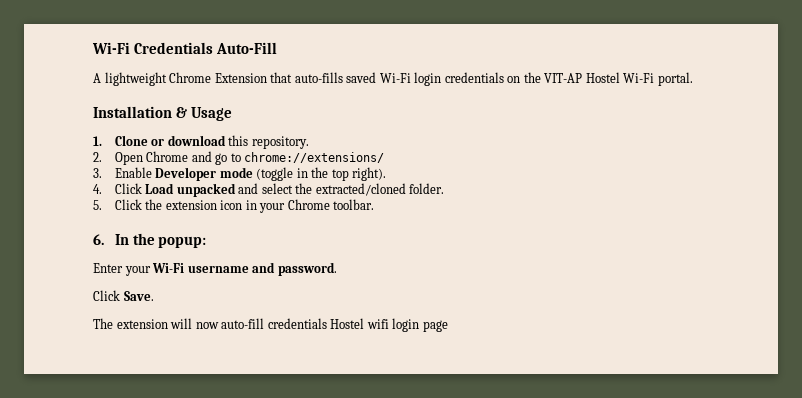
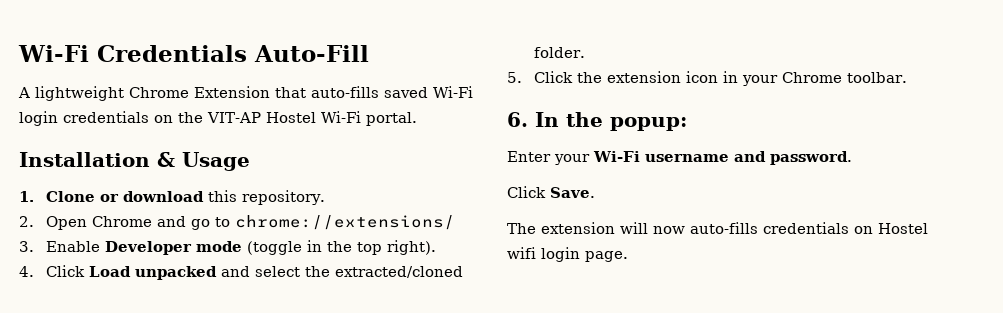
[221,318,327,329] auto-fill credentials -> [690,222,873,234] auto-fills credentials on
[422,320,448,332] page -> [585,251,628,262] page.

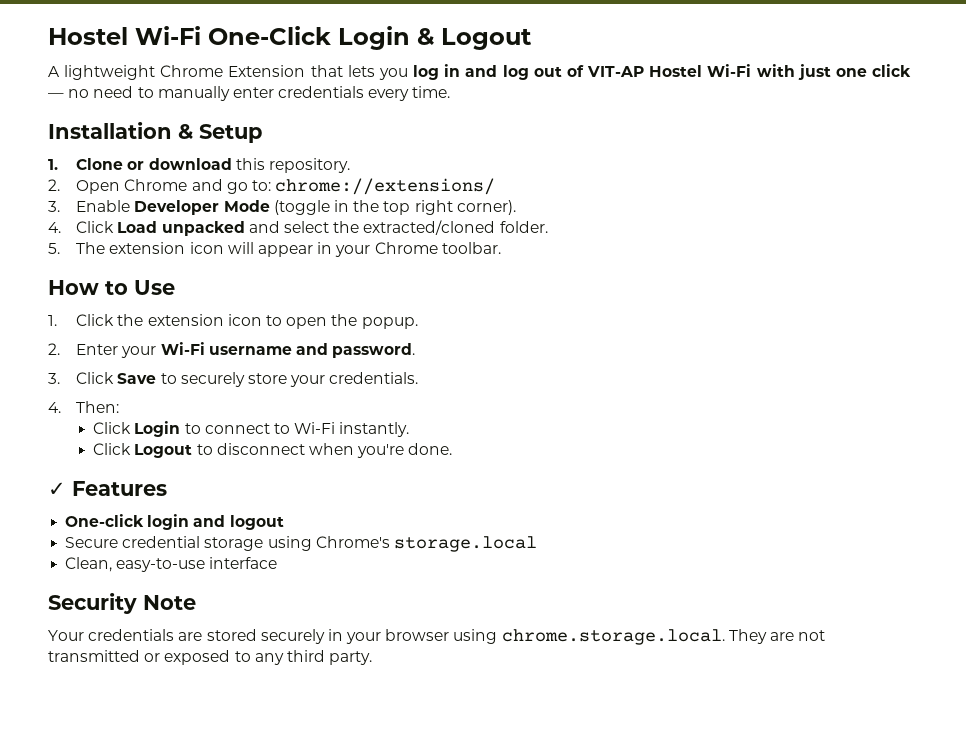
[18,45,369,62] Wi-Fi Credentials Auto-Fill -> [48,26,532,50] Hostel Wi-Fi One-Click Login & Logout
[311,86,473,98] [19,111,417,126] auto-fills saved Wi-Fi login credentials on the VIT-AP Hostel Wi-Fi portal. -> [347,64,911,80] [48,86,451,101] lets you log in and log out of VIT-AP Hostel Wi-Fi with just one click — no need to manually enter credentials every time.
[182,152,250,171] Usage -> [199,124,262,143] Setup
[215,217,231,227] to -> [251,180,271,191] to:
[196,241,243,252] mode -> [223,200,270,212] Mode
[387,240,437,255] right). -> [414,200,516,215] right corner).
[534,71,719,83] Click the extension icon -> [76,242,313,257] The extension icon will appear
[507,112,688,131] 6. In the popup: // -> [48,280,175,295] [48,314,418,329] [48,343,60,355] How to Use // 1. Click the extension icon to open the popup. // 2.
[507,186,595,198] [507,222,928,234] [507,247,628,262] Click Save. // The extension will now auto-fills credentials on Hostel wifi login page. -> [48,372,419,387] [48,401,120,413] [93,421,410,437] [93,443,453,458] [48,481,167,496] [65,514,284,530] [65,536,537,552] [65,557,278,572] [48,593,196,614] [48,629,826,645] [48,650,373,665] 3. Click Save to securely store your credentials. // 4. Then: // Click Login to connect to Wi-Fi instantly. // Click Logout to disconnect when you're done. // ✓ Features // One-click login and logout // Secure credential storage using Chrome's storage.local // Clean, easy-to-use interface // Security Note // Your credentials are stored securely in your browser using chrome.storage.local. They are not transmitted or exposed to any third party.

